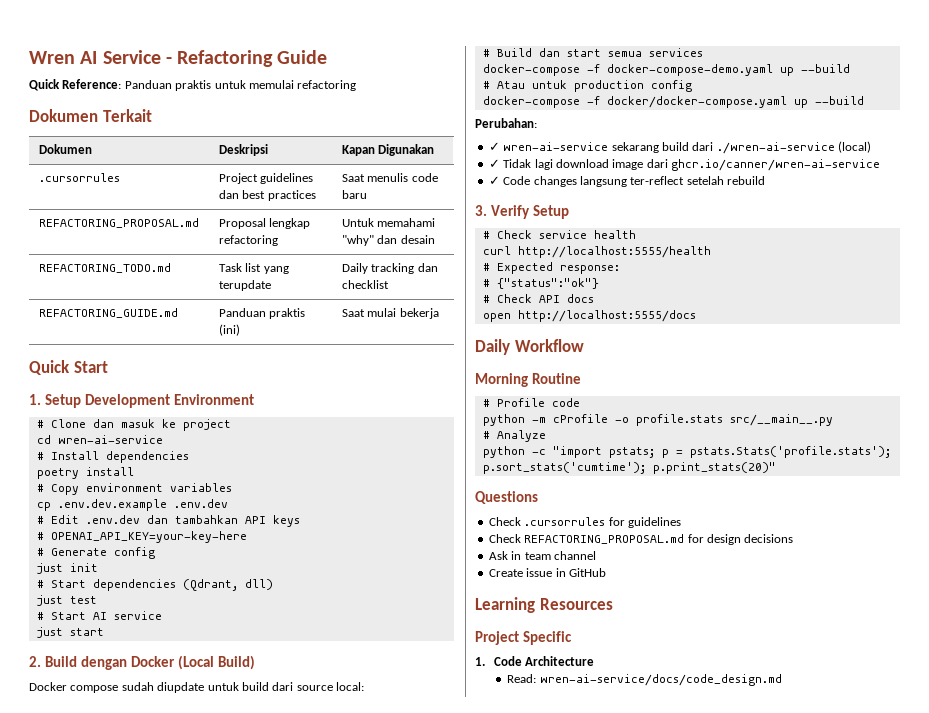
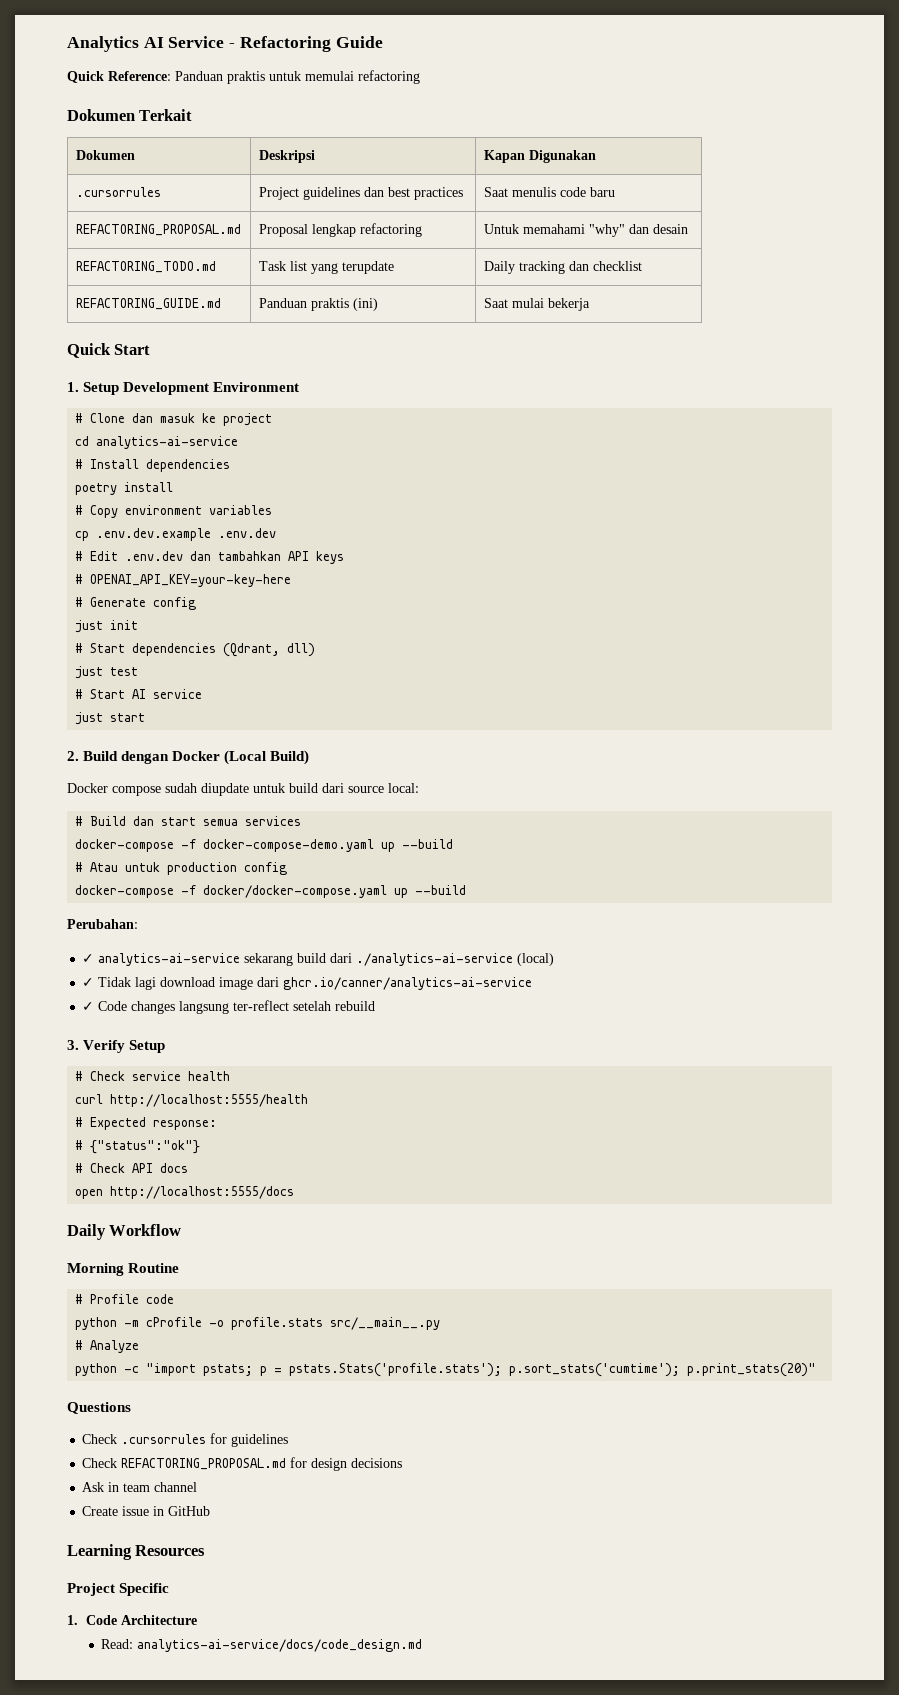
[29,51,75,64] Wren -> [67,36,139,52] Analytics
[57,435,163,444] wren-ai-service -> [96,436,239,449] analytics-ai-service
[503,142,609,151] wren-ai-service -> [98,953,241,966] analytics-ai-service
[716,142,835,154] ./wren-ai-service -> [356,953,514,966] ./analytics-ai-service
[671,159,880,171] ghcr.io/canner/wren-ai-service -> [283,977,533,990] ghcr.io/canner/analytics-ai-service
[539,674,782,686] wren-ai-service/docs/code_design.md -> [137,1639,423,1652] analytics-ai-service/docs/code_design.md

